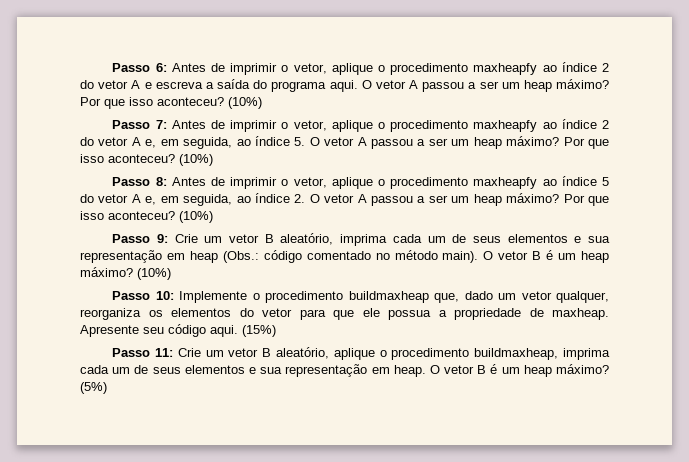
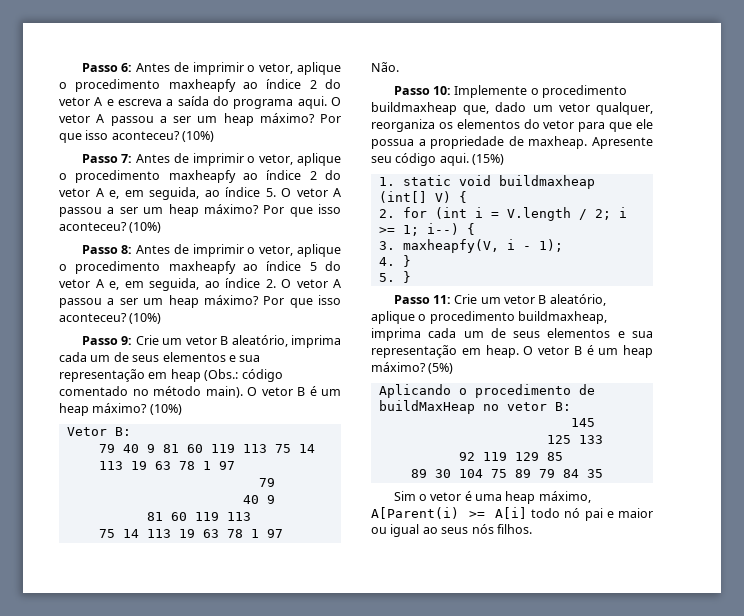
(171, 274) none -> [66,427,131,436] [98,444,315,453] [98,461,235,470] [258,478,275,487] [242,495,275,504] [146,512,251,521] [98,529,283,538] [371,62,399,72] // Vetor B: // 79 40 9 81 60 119 113 75 14 113 19 63 78 1 97 // 79 // 40 9 // 81 60 119 113 // 75 14 113 19 63 78 1 97 // Não.
(276, 331) none -> [378,175,595,189] [378,191,467,203] [378,207,627,221] [378,223,475,236] [378,239,563,253] [378,255,411,267] [378,271,411,283] // 1. static void buildmaxheap (int[] V) { // 2. for (int i = V.length / 2; i >= 1; i--) { // 3. maxheapfy(V, i - 1); // 4. } // 5. }
(107, 388) none -> [378,384,595,398] [378,400,571,414] [570,418,595,427] [546,435,603,444] [458,452,563,461] [410,469,603,478] [393,491,591,504] [371,507,653,521] [371,524,532,537] // Aplicando o procedimento de buildMaxHeap no vetor B: // 145 // 125 133 // 92 119 129 85 // 89 30 104 75 89 79 84 35 // Sim o vetor é uma heap máximo, A[Parent(i) >= A[i] todo nó pai e maior ou igual ao seus nós filhos.

